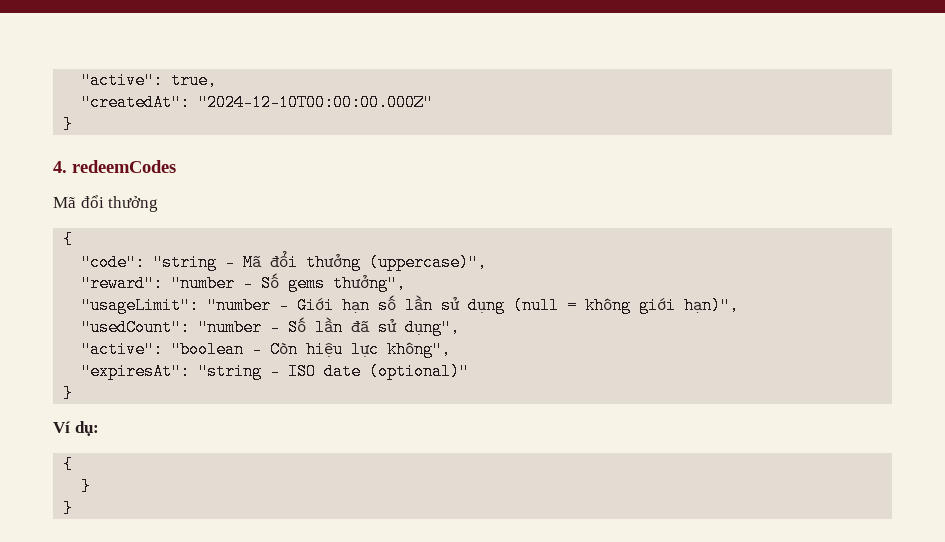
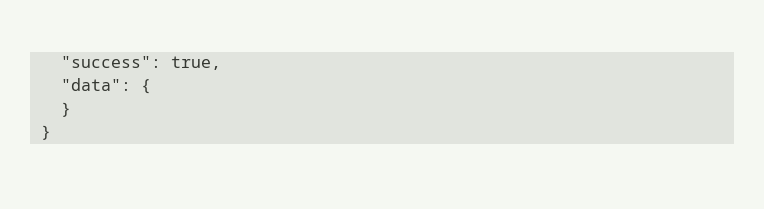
[81,72,164,89] "active": -> [60,56,161,68] "success":
[81,94,434,111] [63,116,74,133] [53,160,176,173] [53,195,159,212] [63,231,74,248] [81,251,488,271] [81,273,407,292] [81,295,740,314] [81,317,461,336] [81,341,452,358] [81,363,470,380] [63,385,74,402] [53,421,99,436] "createdAt": "2024-12-10T00:00:00.000Z" // } // 4. redeemCodes // Mã đổi thưởng // { // "code": "string - Mã đổi thưởng (uppercase)", // "reward": "number - Số gems thưởng", // "usageLimit": "number - Giới hạn số lần sử dụng (null = không giới hạn)", // "usedCount": "number - Số lần đã sử dụng", // "active": "boolean - Còn hiệu lực không", // "expiresAt": "string - ISO date (optional)" // } // Ví dụ: // -> [60,78,131,91] "data":

